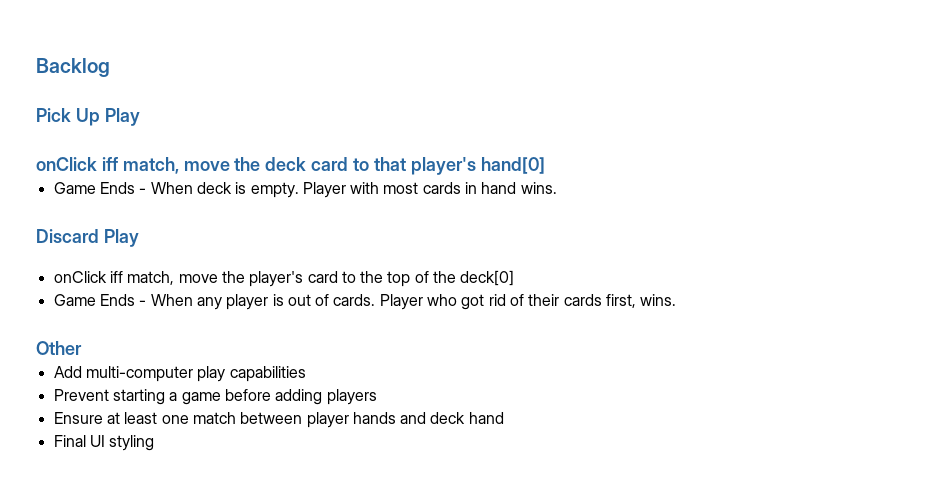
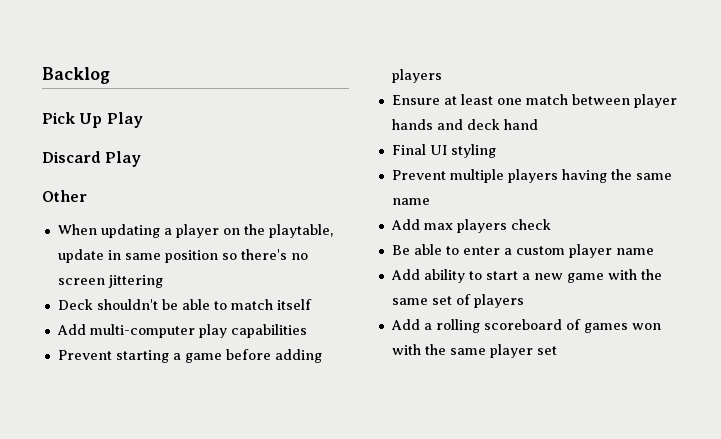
[36,157,545,175] [53,182,557,198] [36,229,139,247] [53,270,515,287] [53,294,677,310] [36,341,82,355] onClick iff match, move the deck card to that player's hand[0] // Game Ends - When deck is empty. Player with most cards in hand wins. // Discard Play // onClick iff match, move the player's card to the top of the deck[0] // Game Ends - When any player is out of cards. Player who got rid of their cards first, wins. // Other -> [42,151,142,167] [42,190,87,202] [57,224,333,238] [57,249,308,263] [57,275,163,288] [57,299,312,310] Discard Play // Other // When updating a player on the playtable, update in same position so there's no screen jittering // Deck shouldn't be able to match itself
(155, 443) none -> [391,169,672,183] [391,198,430,205] [390,219,551,233] [391,244,654,258] [390,269,662,283] [391,294,524,308] [390,319,661,333] [391,344,557,358] // Prevent multiple players having the same name // Add max players check // Be able to enter a custom player name // Add ability to start a new game with the same set of players // Add a rolling scoreboard of games won with the same player set

